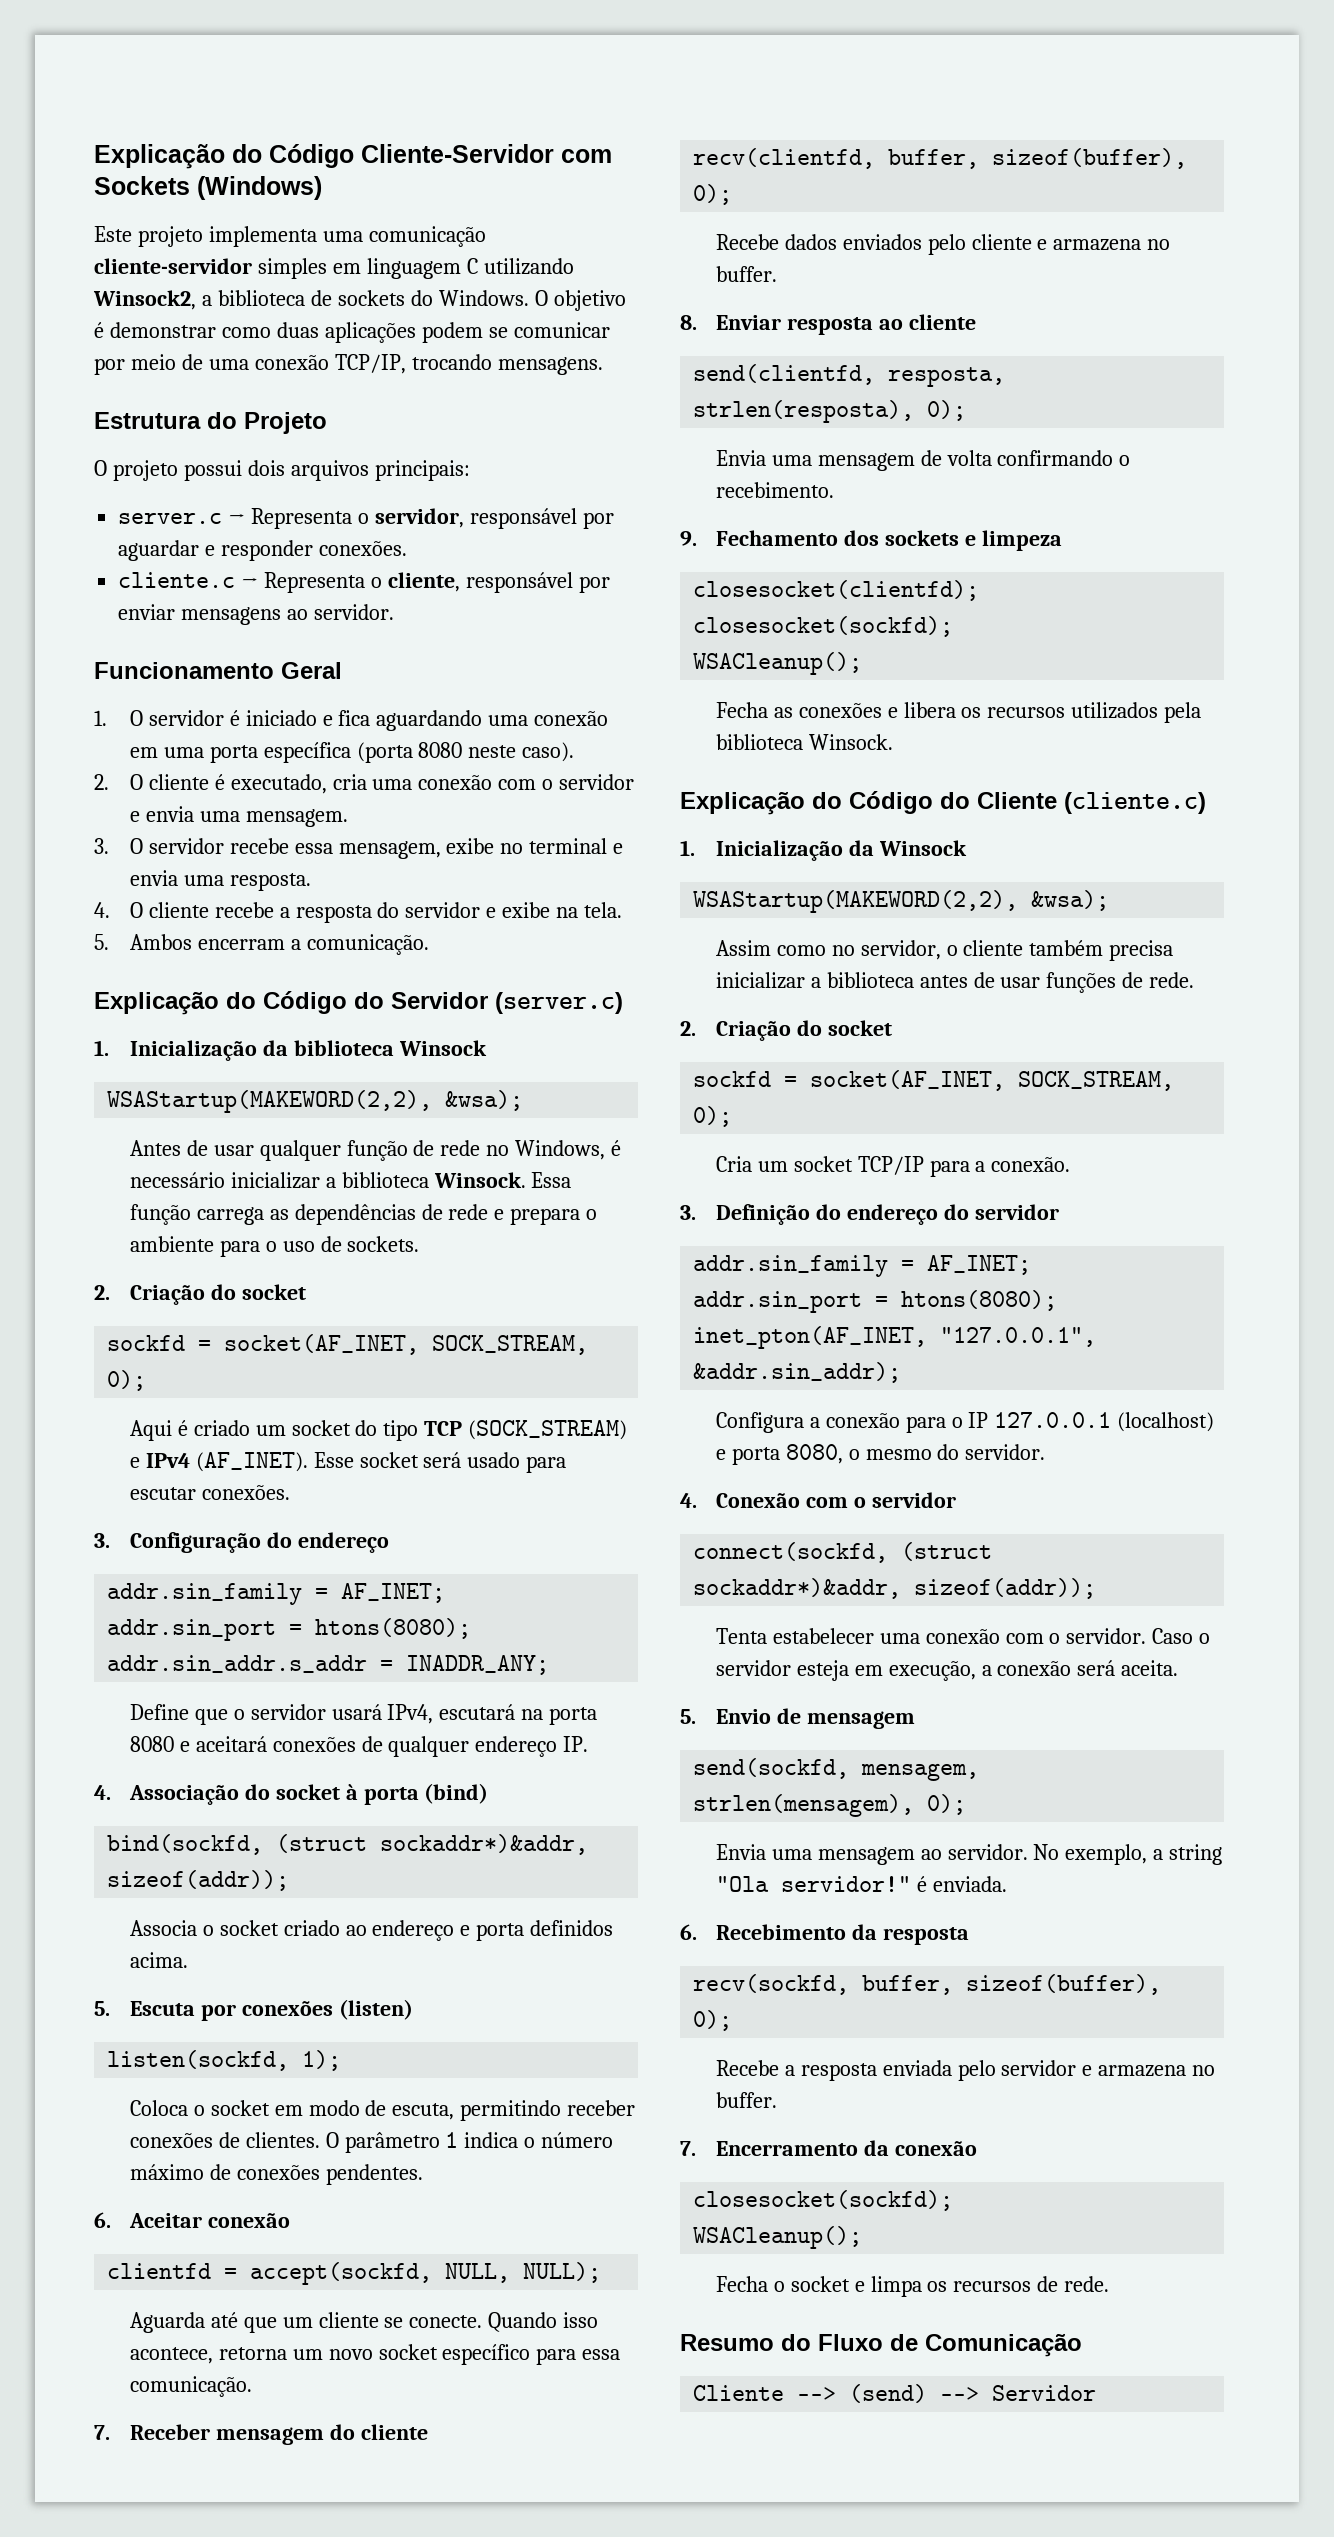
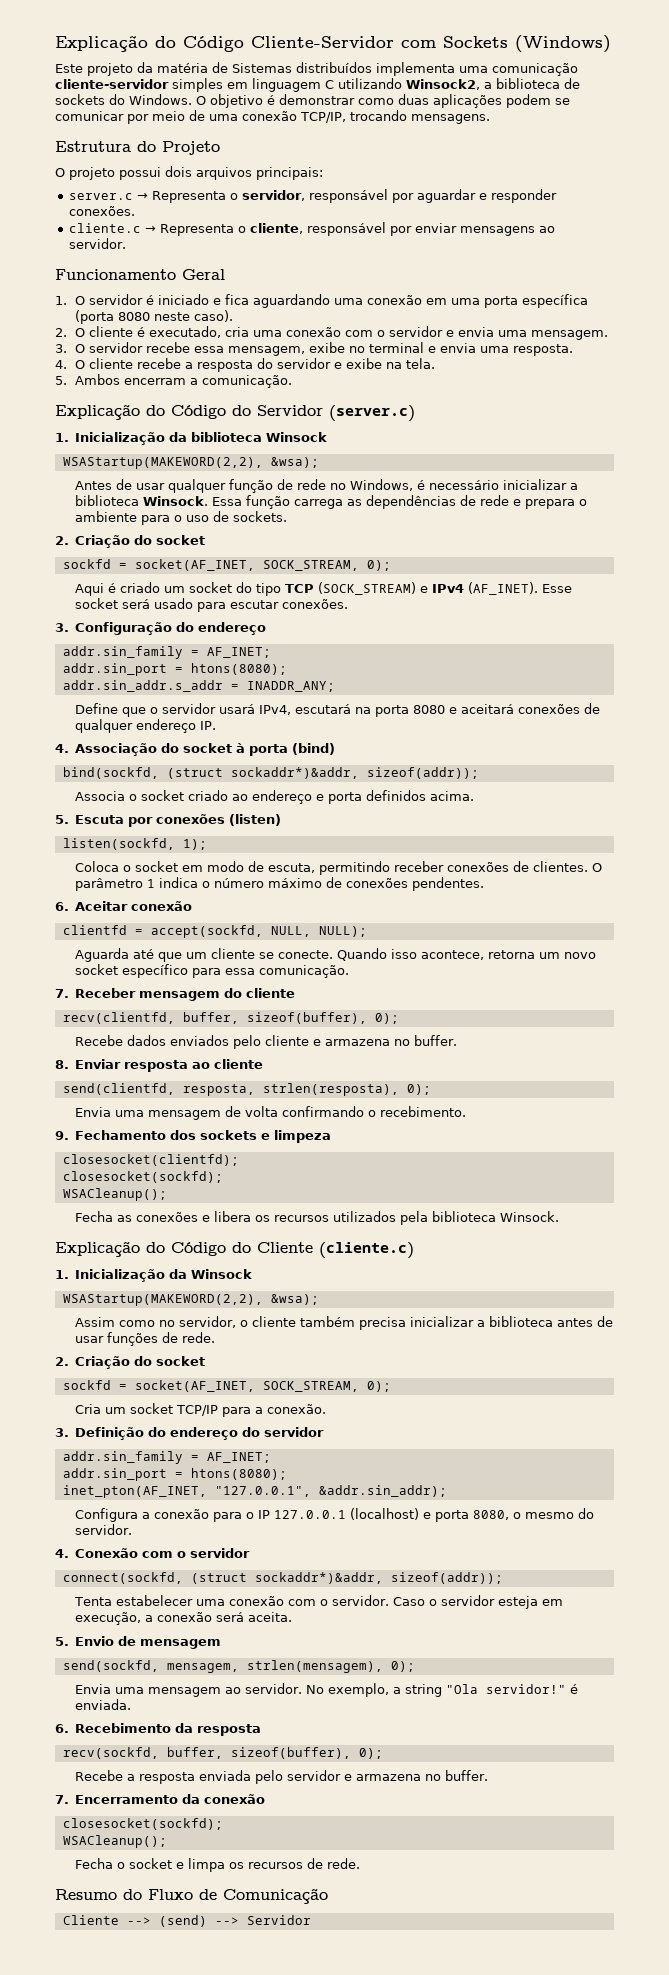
(203, 236) none -> [137,62,372,73] da matéria de Sistemas distribuídos

